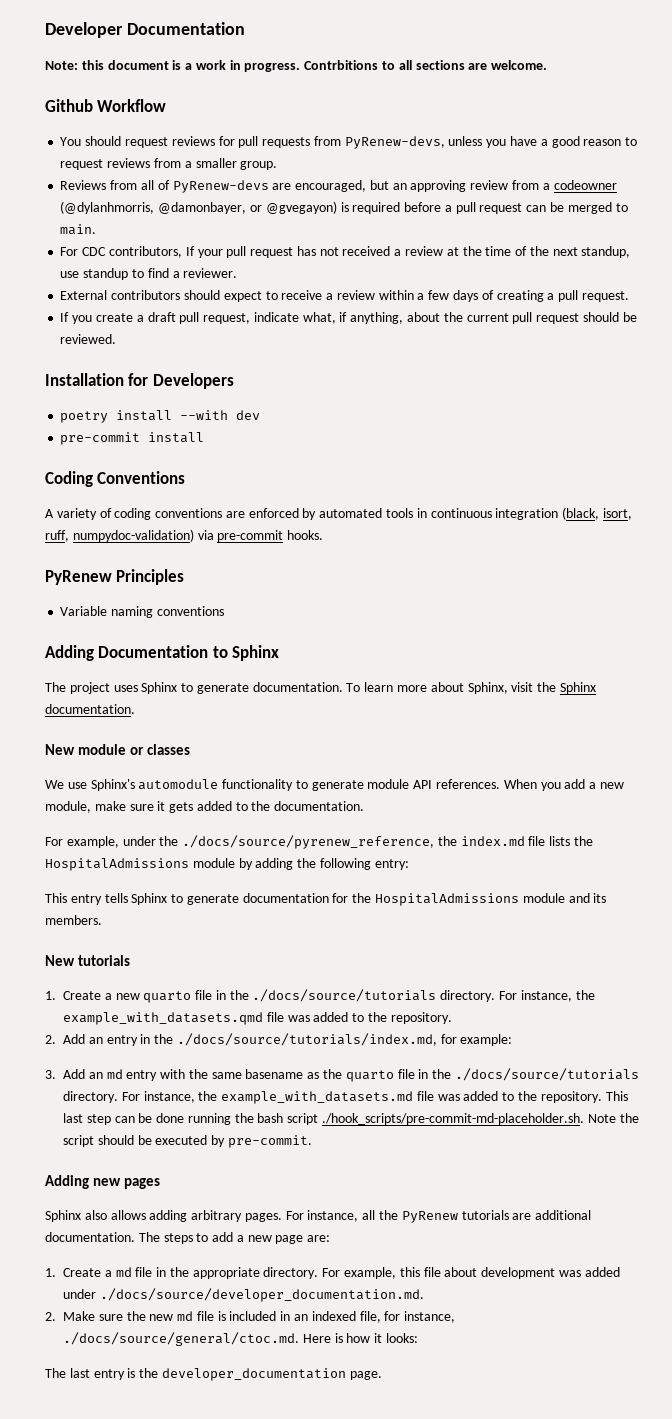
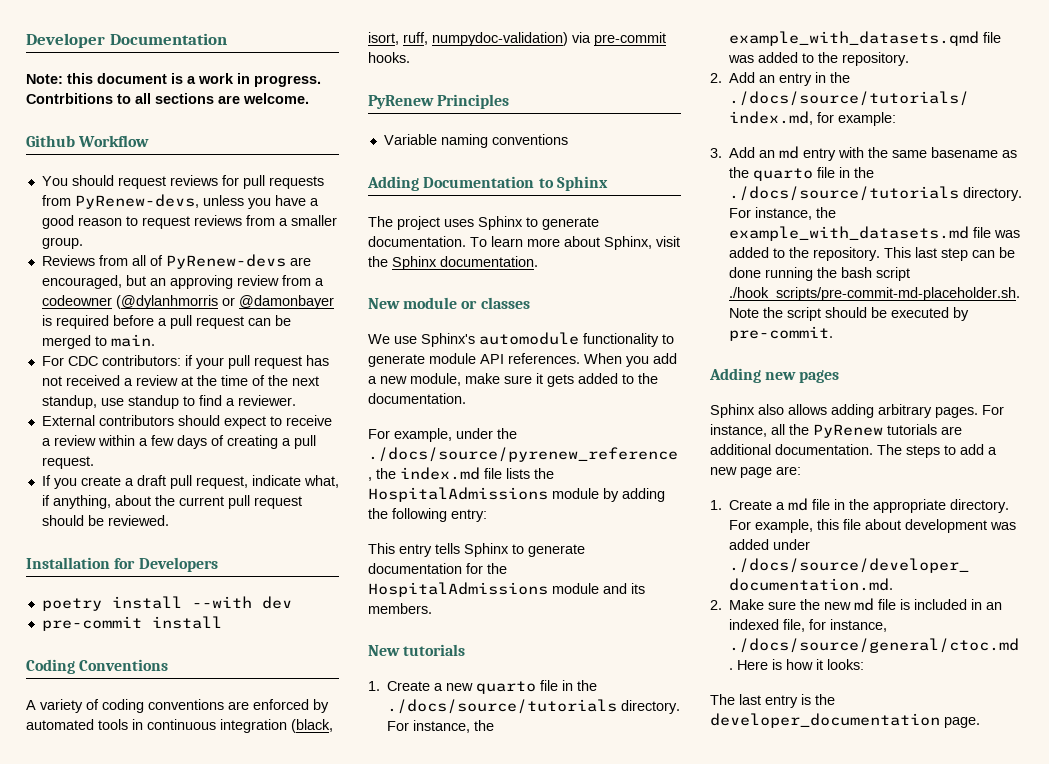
[60,201,337,214] (@dylanhmorris, @damonbayer, or @gvegayon) -> [115,295,334,309] (@dylanhmorris or @damonbayer
[108,246,195,258] contributors, If -> [101,355,193,366] contributors: if

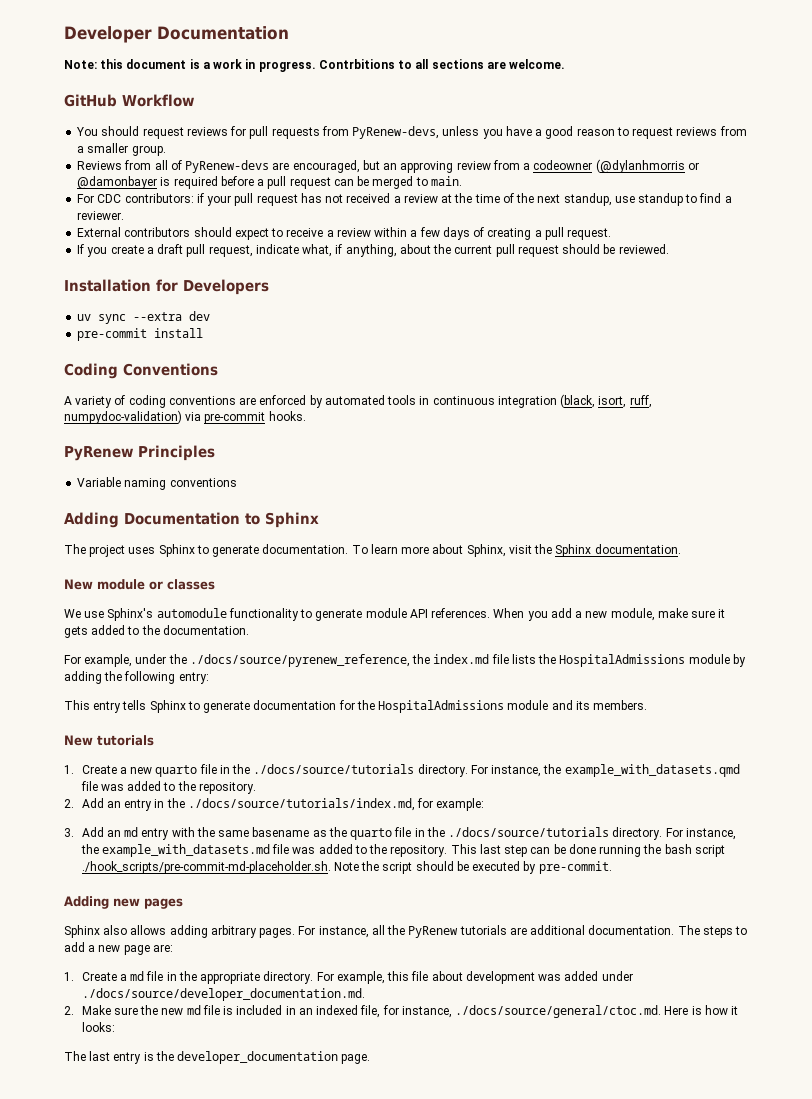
[26,135,75,147] Github -> [64,94,117,107] GitHub
[41,596,252,611] poetry install --with -> [77,312,183,324] uv sync --extra

